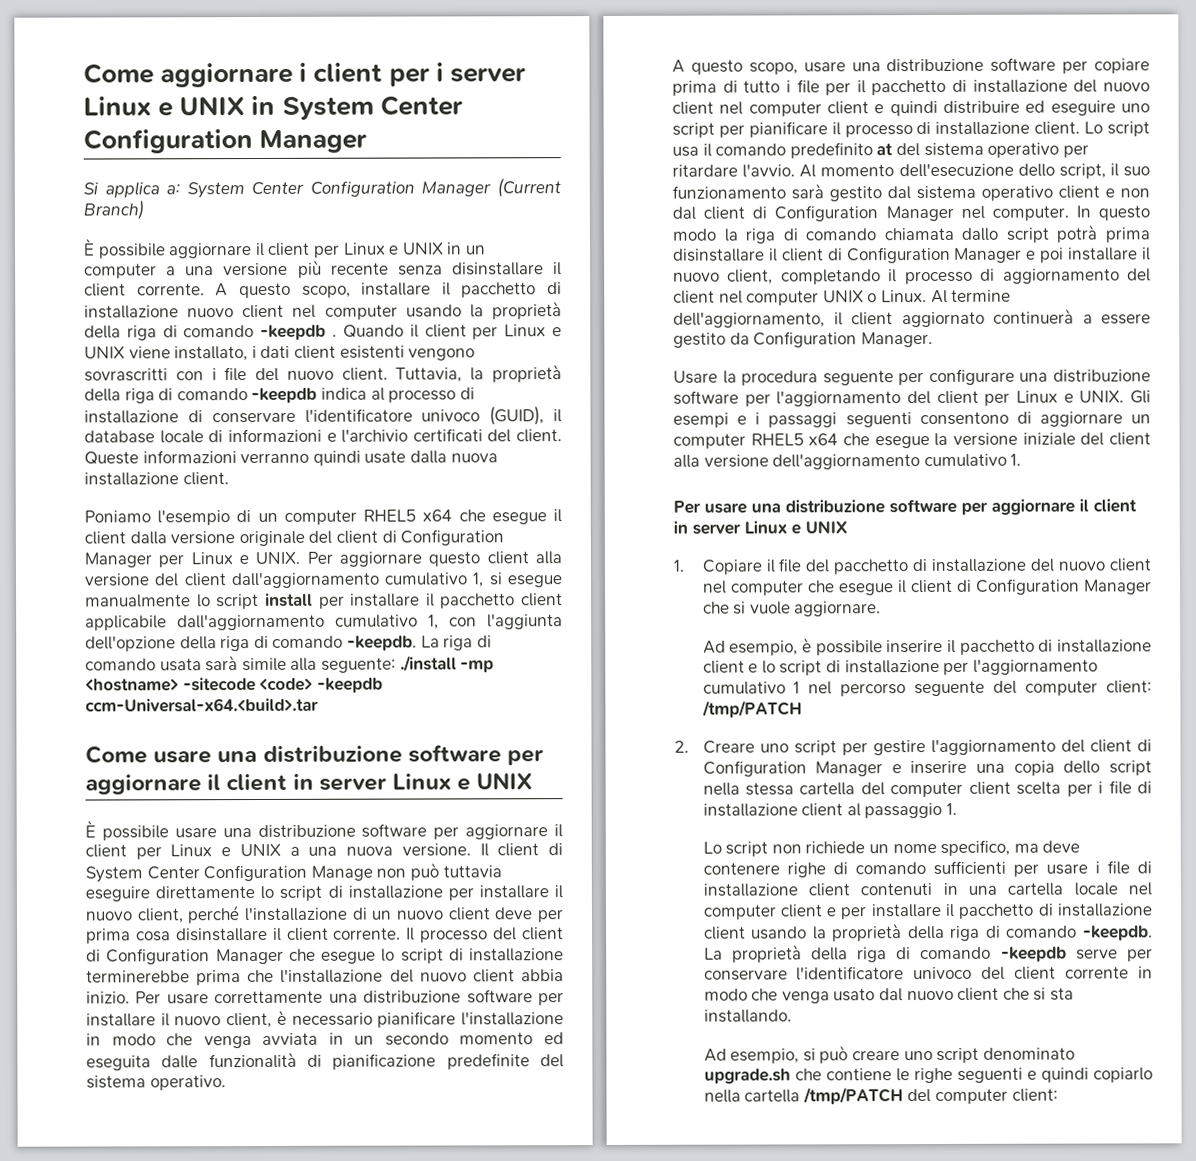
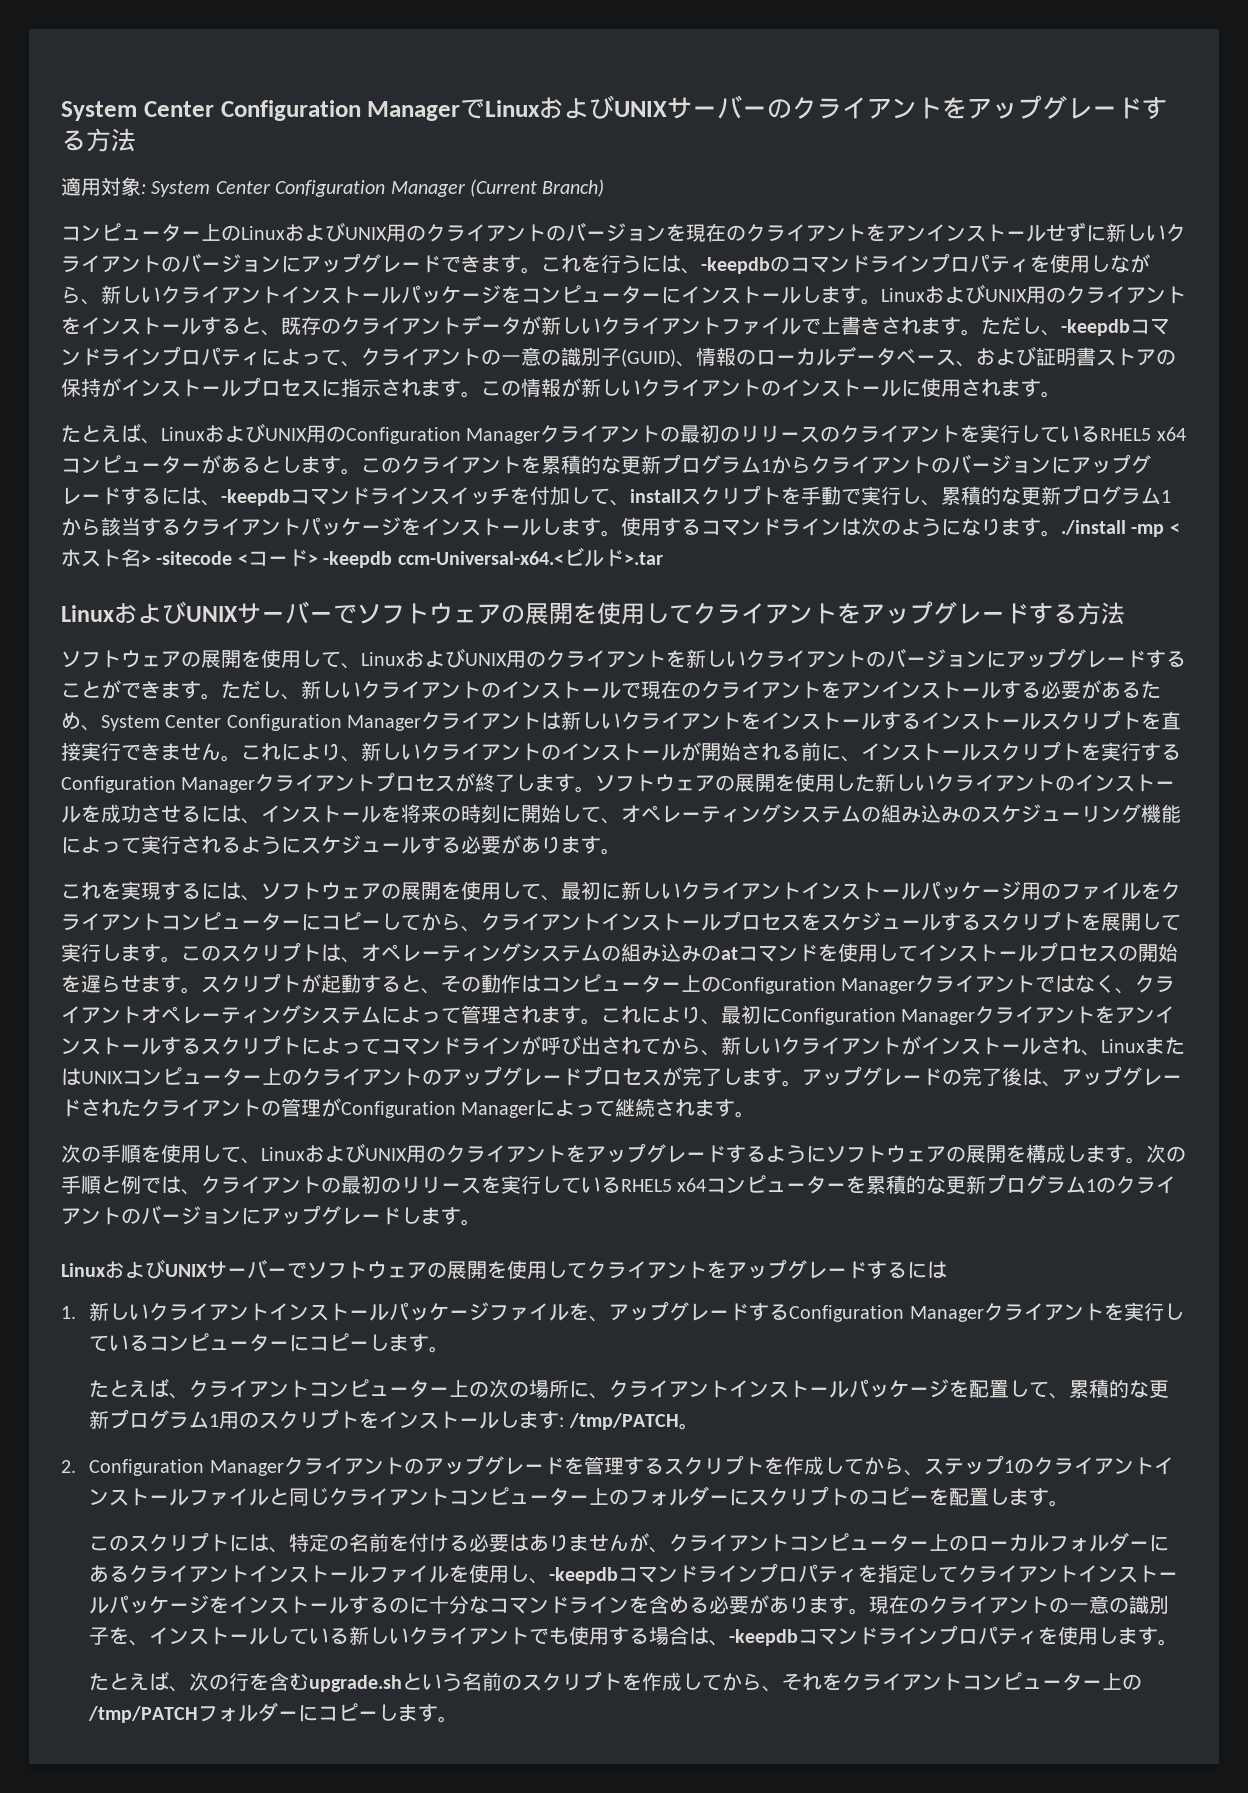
[83,62,526,88] [83,95,463,120] [83,129,368,154] [83,181,181,198] Come aggiornare i client per i server Linux e UNIX in System Center Configuration Manager // Si applica a: -> [61,95,1168,121] [61,128,136,152] [61,177,146,196] System Center Configuration ManagerでLinuxおよびUNIXサーバーのクライアントをアップグレードする方法 // 適用対象:
[83,238,486,259] [84,259,562,279] [84,282,562,299] [84,301,562,320] [84,324,562,341] [84,345,476,362] [84,364,562,383] [84,387,475,404] [84,406,562,426] [84,428,562,444] [84,450,498,466] [84,472,229,486] [84,509,562,526] [84,529,505,547] [84,551,562,568] [84,572,563,589] [85,592,563,610] [85,614,563,631] [85,635,492,652] [85,655,495,673] [85,677,383,693] [85,697,319,713] [85,744,545,766] [85,772,534,795] [85,820,563,841] [85,843,563,860] [85,862,502,883] [85,885,563,902] [85,905,565,924] [86,927,565,944] [86,948,564,965] [86,969,565,986] [86,989,564,1006] [86,1009,564,1029] [86,1032,564,1049] [86,1051,564,1071] [86,1075,226,1091] [672,57,1150,75] [672,79,1150,96] [672,100,1150,117] [672,121,1150,138] [672,142,1089,159] [672,163,1150,179] [672,183,1150,202] [672,205,1150,222] [672,224,1150,244] [673,246,1151,264] [673,268,1151,285] [673,289,1012,306] [673,308,1151,328] [673,331,933,348] [673,368,1151,386] [673,390,1151,407] [673,411,1151,428] [673,432,1151,449] [673,453,1022,470] [673,498,1137,515] [673,520,848,535] [673,558,1151,575] [702,578,1152,596] [702,601,882,617] [702,637,1152,656] [702,659,1098,676] [702,680,1152,697] [701,700,803,718] È possibile aggiornare il client per Linux e UNIX in un computer a una versione più recente senza disinstallare il client corrente. A questo scopo, installare il pacchetto di installazione nuovo client nel computer usando la proprietà della riga di comando -keepdb . Quando il client per Linux e UNIX viene installato, i dati client esistenti vengono sovrascritti con i file del nuovo client. Tuttavia, la proprietà della riga di comando -keepdb indica al processo di installazione di conservare l'identificatore univoco (GUID), il database locale di informazioni e l'archivio certificati del client. Queste informazioni verranno quindi usate dalla nuova installazione client. // Poniamo l'esempio di un computer RHEL5 x64 che esegue il client dalla versione originale del client di Configuration Manager per Linux e UNIX. Per aggiornare questo client alla versione del client dall'aggiornamento cumulativo 1, si esegue manualmente lo script install per installare il pacchetto client applicabile dall'aggiornamento cumulativo 1, con l'aggiunta dell'opzione della riga di comando -keepdb. La riga di comando usata sarà simile alla seguente: ./install -mp <hostname> -sitecode <code> -keepdb ccm-Universal-x64.<build>.tar // Come usare una distribuzione software per aggiornare il client in server Linux e UNIX // È possibile usare una distribuzione software per aggiornare il client per Linux e UNIX a una nuova versione. Il client di System Center Configuration Manage non può tuttavia eseguire direttamente lo script di installazione per installare il nuovo client, perché l'installazione di un nuovo client deve per prima cosa disinstallare il client corrente. Il processo del client di Configuration Manager che esegue lo script di installazione terminerebbe prima che l'installazione del nuovo client abbia inizio. Per usare correttamente una distribuzione software per installare il nuovo client, è necessario pianificare l'installazione in modo che venga avviata in un secondo momento ed eseguita dalle funzionalità di pianificazione predefinite del sistema operativo. // A questo scopo, usare una distribuzione software per copiare prima di tutto i file per il pacchetto di installazione del nuovo client nel computer client e quindi distribuire ed eseguire uno script per pianificare il processo di installazione client. Lo script usa il comando predefinito at del sistema operativo per ritardare l'avvio. Al momento dell'esecuzione dello script, il suo funzionamento sarà gestito dal sistema operativo client e non dal client di Configuration Manager nel computer. In questo modo la riga di comando chiamata dallo script potrà prima disinstallare il client di Configuration Manager e poi installare il nuovo client, completando il processo di aggiornamento del client nel computer UNIX o Linux. Al termine dell'aggiornamento, il client aggiornato continuerà a essere gestito da Configuration Manager. // Usare la procedura seguente per configurare una distribuzione software per l'aggiornamento del client per Linux e UNIX. Gli esempi e i passaggi seguenti consentono di aggiornare un computer RHEL5 x64 che esegue la versione iniziale del client alla versione dell'aggiornamento cumulativo 1. // Per usare una distribuzione software per aggiornare il client in server Linux e UNIX // 1. Copiare il file del pacchetto di installazione del nuovo client nel computer che esegue il client di Configuration Manager che si vuole aggiornare. // Ad esempio, è possibile inserire il pacchetto di installazione client e lo script di installazione per l'aggiornamento cumulativo 1 nel percorso seguente del computer client: /tmp/PATCH -> [61,222,1186,242] [61,253,1150,274] [61,284,1186,305] [61,315,1170,336] [61,346,1176,367] [61,377,1061,398] [61,423,1186,444] [61,454,1151,475] [61,485,1171,506] [61,517,1180,537] [61,547,663,568] [61,601,1125,625] [61,648,1186,669] [61,680,1161,700] [61,710,1182,731] [61,741,1181,762] [61,772,1176,793] [61,804,1181,824] [61,835,621,855] [61,881,1181,901] [61,911,1181,932] [61,942,1178,963] [61,973,1176,994] [61,1005,1176,1025] [61,1035,1185,1056] [61,1066,1182,1087] [61,1098,756,1118] [61,1143,1186,1164] [61,1174,1177,1195] [61,1205,481,1226] [61,1259,947,1279] [61,1301,1184,1322] [89,1333,450,1353] [89,1378,1170,1399] [89,1409,699,1430] コンピューター上のLinuxおよびUNIX用のクライアントのバージョンを現在のクライアントをアンインストールせずに新しいクライアントのバージョンにアップグレードできます。これを行うには、-keepdbのコマンドラインプロパティを使用しながら、新しいクライアントインストールパッケージをコンピューターにインストールします。LinuxおよびUNIX用のクライアントをインストールすると、既存のクライアントデータが新しいクライアントファイルで上書きされます。ただし、-keepdbコマンドラインプロパティによって、クライアントの一意の識別子(GUID)、情報のローカルデータベース、および証明書ストアの保持がインストールプロセスに指示されます。この情報が新しいクライアントのインストールに使用されます。 // たとえば、LinuxおよびUNIX用のConfiguration Managerクライアントの最初のリリースのクライアントを実行しているRHEL5 x64コンピューターがあるとします。このクライアントを累積的な更新プログラム1からクライアントのバージョンにアップグレードするには、-keepdbコマンドラインスイッチを付加して、installスクリプトを手動で実行し、累積的な更新プログラム1から該当するクライアントパッケージをインストールします。使用するコマンドラインは次のようになります。./install -mp <ホスト名> -sitecode <コード> -keepdb ccm-Universal-x64.<ビルド>.tar // LinuxおよびUNIXサーバーでソフトウェアの展開を使用してクライアントをアップグレードする方法 // ソフトウェアの展開を使用して、LinuxおよびUNIX用のクライアントを新しいクライアントのバージョンにアップグレードすることができます。ただし、新しいクライアントのインストールで現在のクライアントをアンインストールする必要があるため、System Center Configuration Managerクライアントは新しいクライアントをインストールするインストールスクリプトを直接実行できません。これにより、新しいクライアントのインストールが開始される前に、インストールスクリプトを実行するConfiguration Managerクライアントプロセスが終了します。ソフトウェアの展開を使用した新しいクライアントのインストールを成功させるには、インストールを将来の時刻に開始して、オペレーティングシステムの組み込みのスケジューリング機能によって実行されるようにスケジュールする必要があります。 // これを実現するには、ソフトウェアの展開を使用して、最初に新しいクライアントインストールパッケージ用のファイルをクライアントコンピューターにコピーしてから、クライアントインストールプロセスをスケジュールするスクリプトを展開して実行します。このスクリプトは、オペレーティングシステムの組み込みのatコマンドを使用してインストールプロセスの開始を遅らせます。スクリプトが起動すると、その動作はコンピューター上のConfiguration Managerクライアントではなく、クライアントオペレーティングシステムによって管理されます。これにより、最初にConfiguration Managerクライアントをアンインストールするスクリプトによってコマンドラインが呼び出されてから、新しいクライアントがインストールされ、LinuxまたはUNIXコンピューター上のクライアントのアップグレードプロセスが完了します。アップグレードの完了後は、アップグレードされたクライアントの管理がConfiguration Managerによって継続されます。 // 次の手順を使用して、LinuxおよびUNIX用のクライアントをアップグレードするようにソフトウェアの展開を構成します。次の手順と例では、クライアントの最初のリリースを実行しているRHEL5 x64コンピューターを累積的な更新プログラム1のクライアントのバージョンにアップグレードします。 // LinuxおよびUNIXサーバーでソフトウェアの展開を使用してクライアントをアップグレードするには // 1.新しいクライアントインストールパッケージファイルを、アップグレードするConfiguration Managerクライアントを実行しているコンピューターにコピーします。 // たとえば、クライアントコンピューター上の次の場所に、クライアントインストールパッケージを配置して、累積的な更新プログラム1用のスクリプトをインストールします: /tmp/PATCH。
[702,739,1152,756] [702,760,1152,777] [702,780,1152,798] [702,802,957,819] [702,839,1081,857] [702,860,1152,878] [702,882,1152,897] [702,903,1152,920] [703,923,1153,942] [703,944,1153,963] [703,966,1153,981] [703,987,1074,1004] [703,1009,792,1023] [703,1045,1075,1064] [703,1067,1153,1084] [703,1087,1058,1105] Creare uno script per gestire l'aggiornamento del client di Configuration Manager e inserire una copia dello script nella stessa cartella del computer client scelta per i file di installazione client al passaggio 1. // Lo script non richiede un nome specifico, ma deve contenere righe di comando sufficienti per usare i file di installazione client contenuti in una cartella locale nel computer client e per installare il pacchetto di installazione client usando la proprietà della riga di comando -keepdb. La proprietà della riga di comando -keepdb serve per conservare l'identificatore univoco del client corrente in modo che venga usato dal nuovo client che si sta installando. // Ad esempio, si può creare uno script denominato upgrade.sh che contiene le righe seguenti e quindi copiarlo nella cartella /tmp/PATCH del computer client: -> [89,1455,1174,1476] [89,1486,1070,1507] [89,1532,1170,1553] [89,1563,1179,1584] [89,1595,1170,1615] [89,1625,1179,1646] [89,1671,1143,1692] [88,1702,459,1723] Configuration Managerクライアントのアップグレードを管理するスクリプトを作成してから、ステップ1のクライアントインストールファイルと同じクライアントコンピューター上のフォルダーにスクリプトのコピーを配置します。 // このスクリプトには、特定の名前を付ける必要はありませんが、クライアントコンピューター上のローカルフォルダーにあるクライアントインストールファイルを使用し、-keepdbコマンドラインプロパティを指定してクライアントインストールパッケージをインストールするのに十分なコマンドラインを含める必要があります。現在のクライアントの一意の識別子を、インストールしている新しいクライアントでも使用する場合は、-keepdbコマンドラインプロパティを使用します。 // たとえば、次の行を含むupgrade.shという名前のスクリプトを作成してから、それをクライアントコンピューター上の/tmp/PATCHフォルダーにコピーします。

